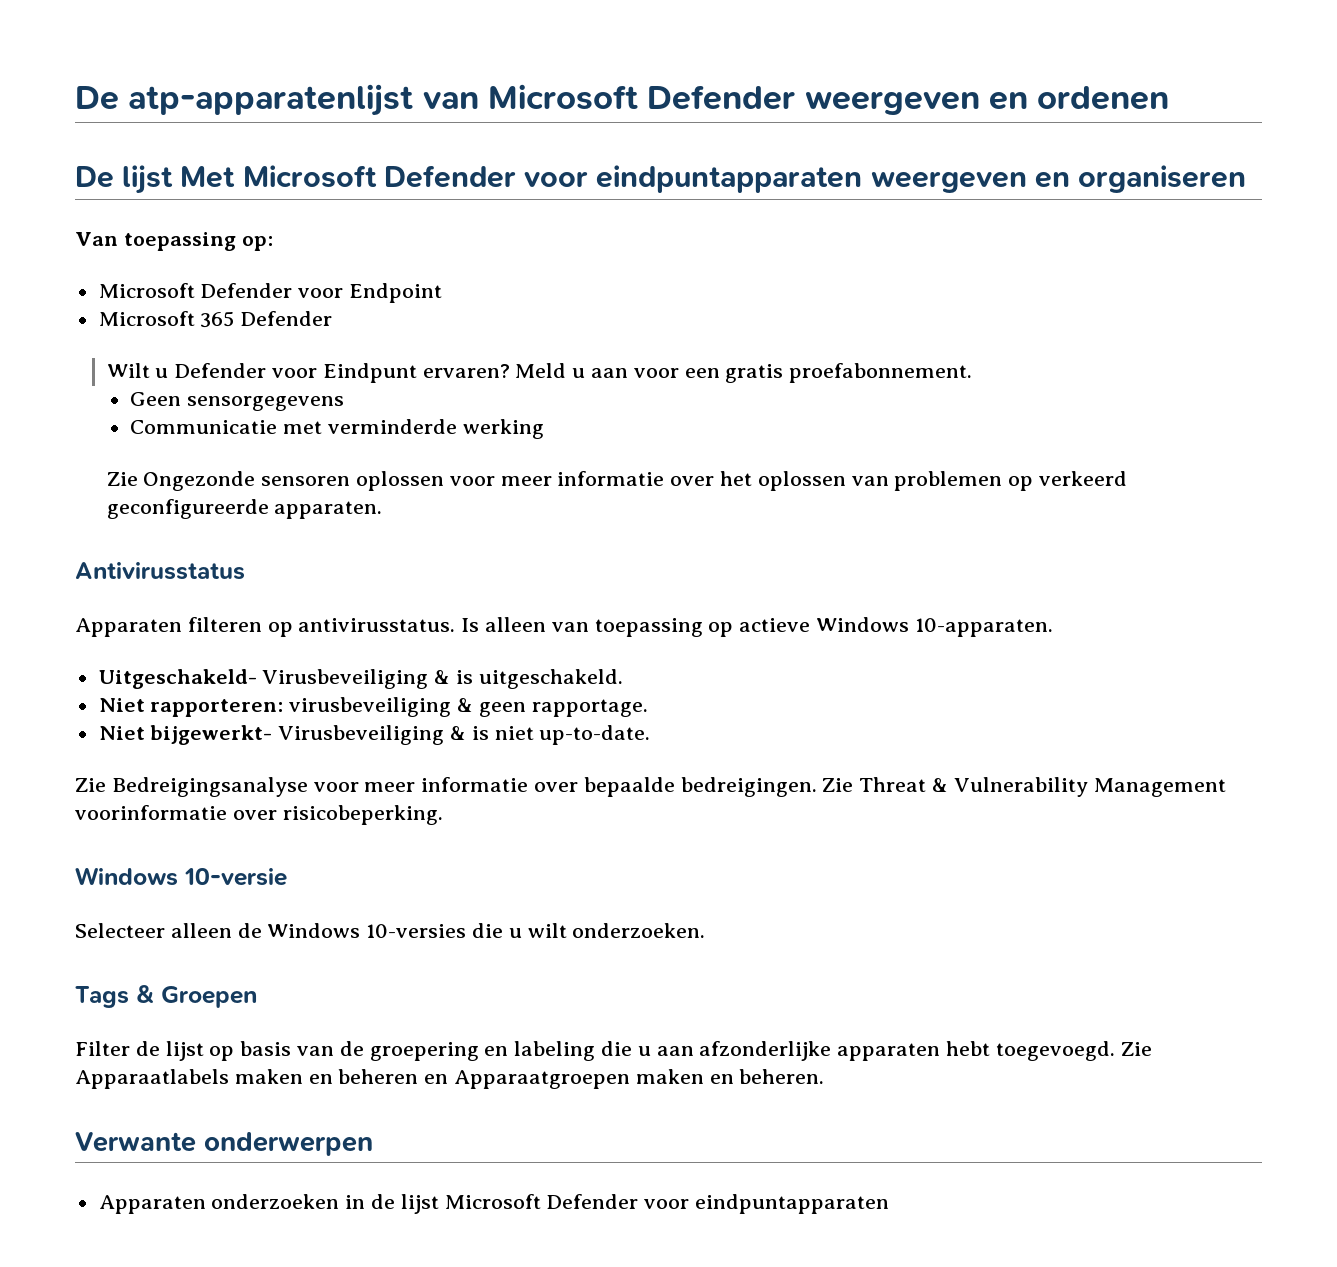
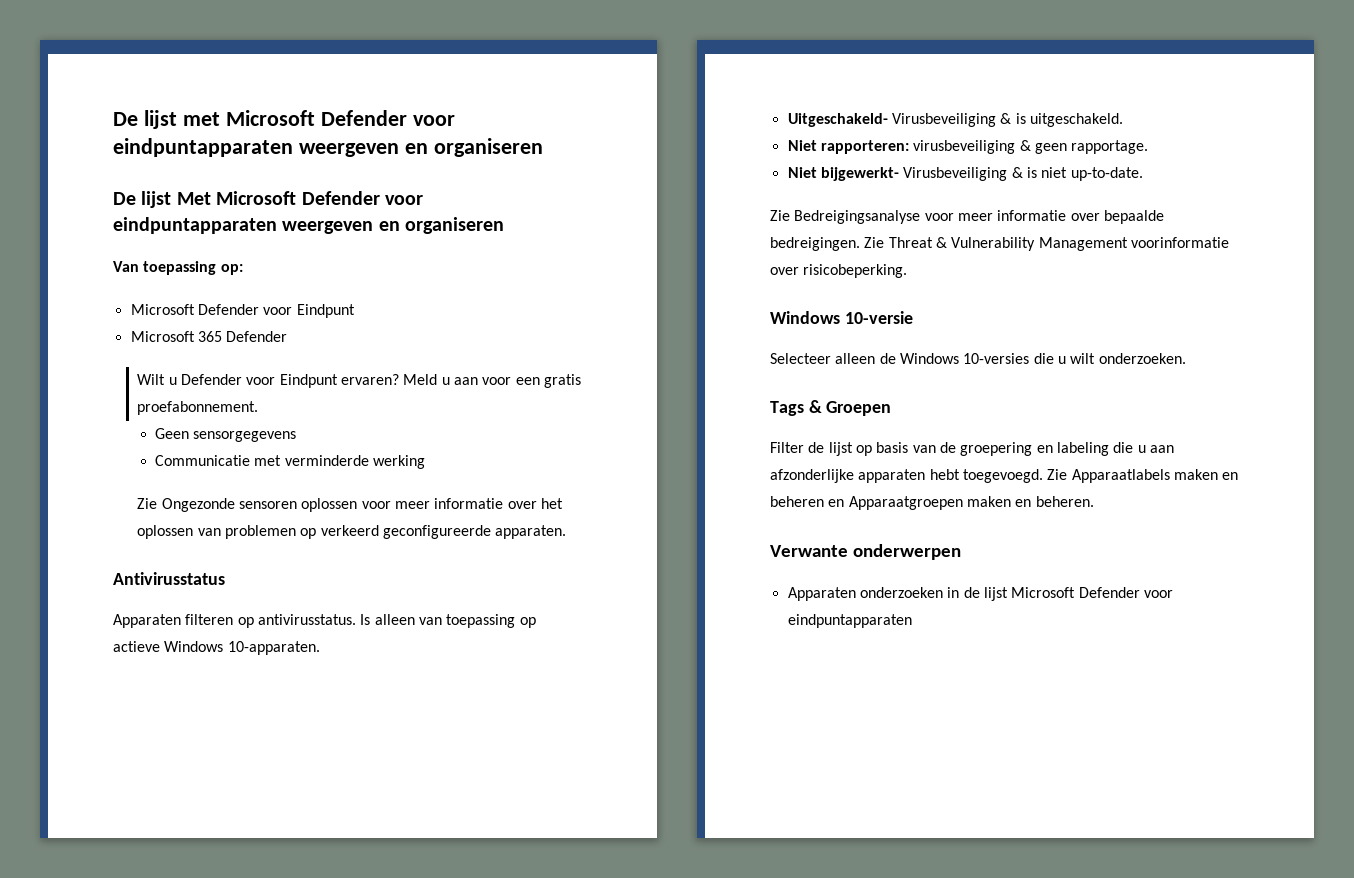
[75,84,1170,116] De atp-apparatenlijst van Microsoft Defender weergeven en ordenen -> [113,110,455,129] [113,138,543,157] De lijst met Microsoft Defender voor eindpuntapparaten weergeven en organiseren
[349,283,443,303] Endpoint -> [296,304,355,318] Eindpunt

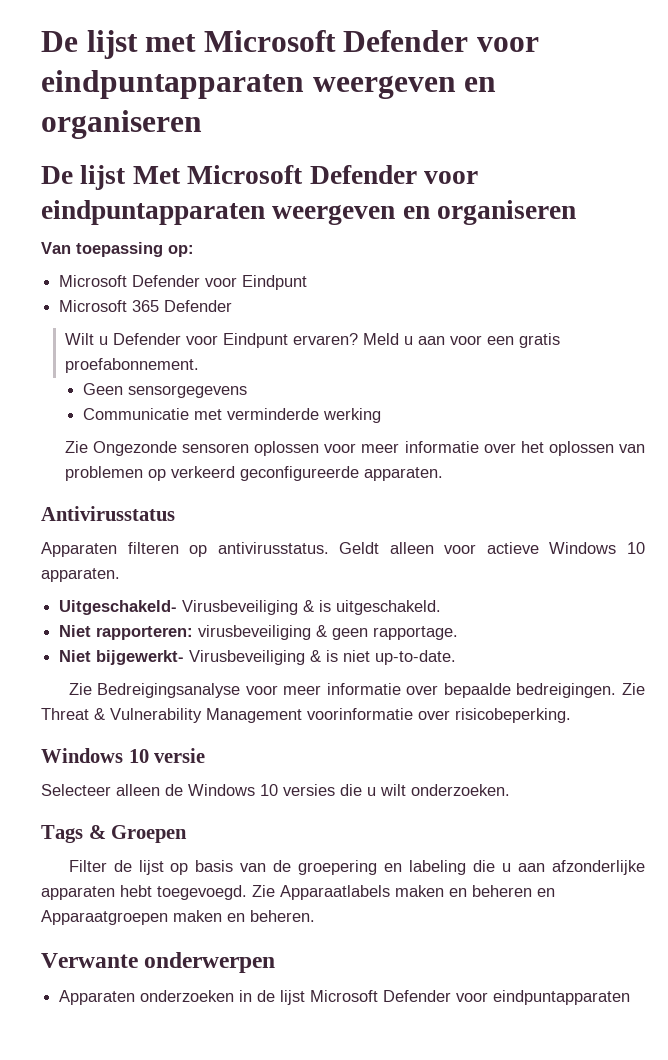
[360,614,536,628] [113,641,320,655] Is alleen van toepassing op actieve Windows 10-apparaten. -> [339,542,645,554] [41,568,120,582] Geldt alleen voor actieve Windows 10 apparaten.
[844,311,913,324] 10-versie -> [128,748,206,763] 10 versie
[963,353,1030,364] 10-versies -> [260,784,335,796] 10 versies

